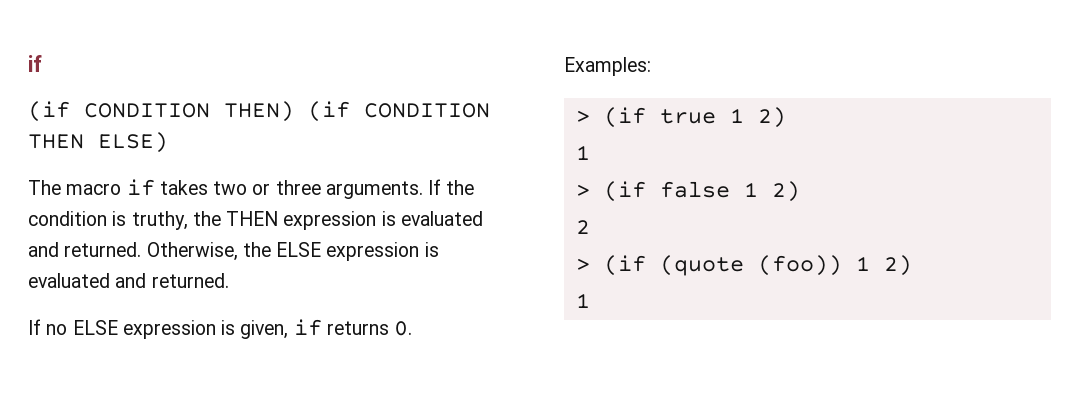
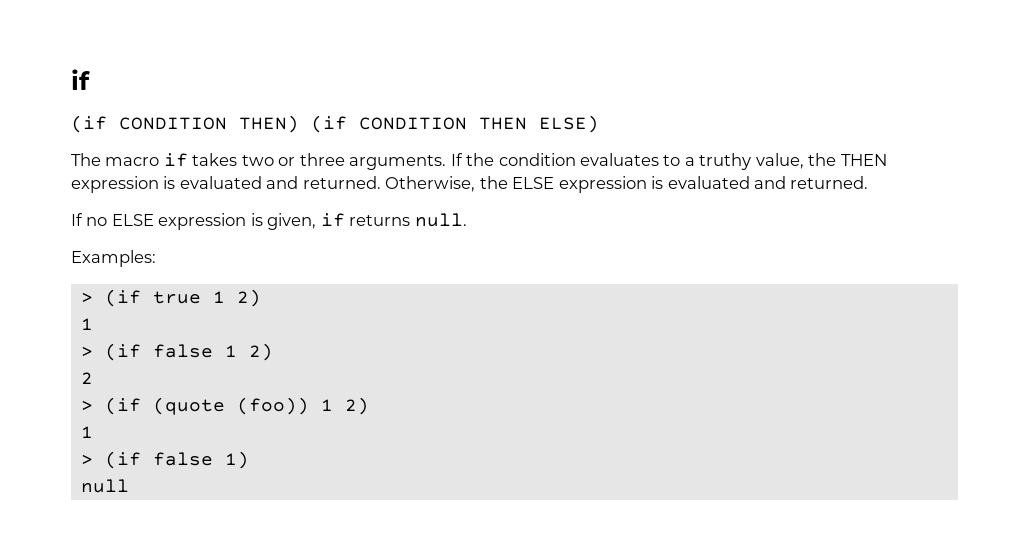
[112,211,188,230] is truthy, -> [580,153,804,170] evaluates to a truthy value,
[394,321,413,336] 0. -> [414,213,467,227] null.
(590, 300) none -> [80,451,249,469] [80,479,129,493] // > (if false 1) // null

